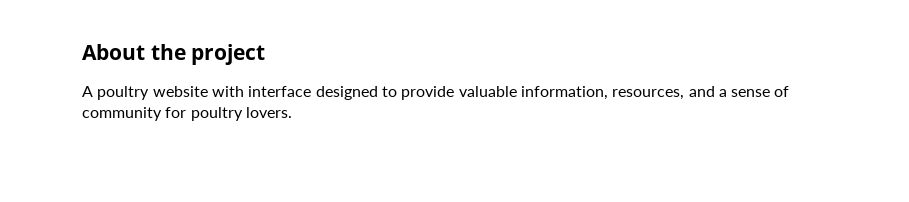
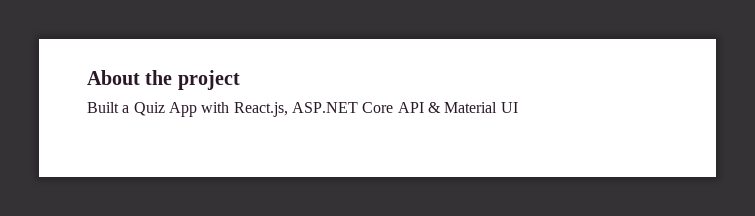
[82,86,790,100] [82,107,292,121] A poultry website with interface designed to provide valuable information, resources, and a sense of community for poultry lovers. -> [87,102,518,117] Built a Quiz App with React.js, ASP.NET Core API & Material UI

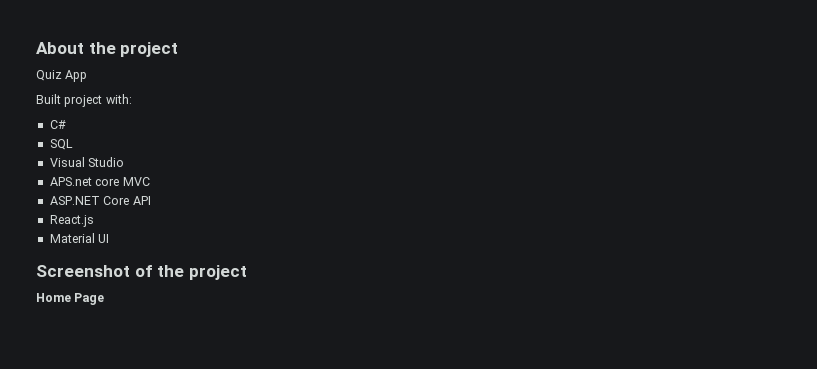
[87,102,130,113] Built a -> (179, 49) none
[201,102,288,117] with React.js, -> [36,94,132,107] [49,120,66,129] [49,139,73,150] [49,157,125,167] [49,177,150,186] // Built project with: // C# // SQL // Visual Studio // APS.net core MVC //
[427,102,441,113] & -> [49,215,94,227] // React.js //
(518, 107) none -> [36,265,247,280] [36,293,105,305] // Screenshot of the project // Home Page

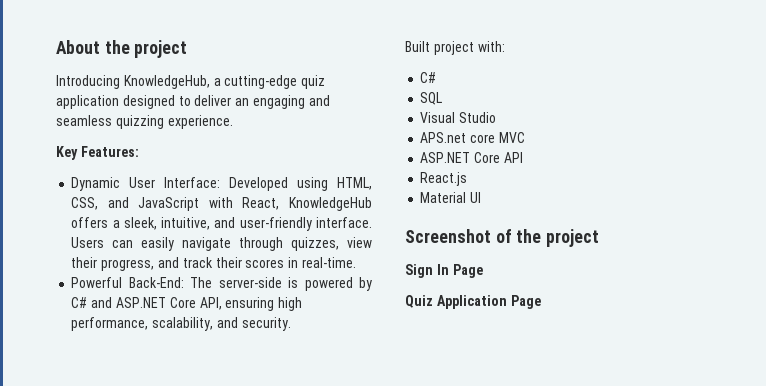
[36,70,88,82] Quiz App -> [56,75,326,89] [56,95,330,109] [56,115,233,129] [56,146,139,160] [71,177,373,191] [71,197,373,211] [71,217,372,231] [71,237,373,251] [71,257,356,271] [71,277,373,291] [71,297,303,311] [71,317,291,331] Introducing KnowledgeHub, a cutting-edge quiz application designed to deliver an engaging and seamless quizzing experience. // Key Features: // Dynamic User Interface: Developed using HTML, CSS, and JavaScript with React, KnowledgeHub offers a sleek, intuitive, and user-friendly interface. Users can easily navigate through quizzes, view their progress, and track their scores in real-time. // Powerful Back-End: The server-side is powered by C# and ASP.NET Core API, ensuring high performance, scalability, and security.
[36,293,105,305] Home Page -> [405,264,483,278] [405,295,541,309] Sign In Page // Quiz Application Page

